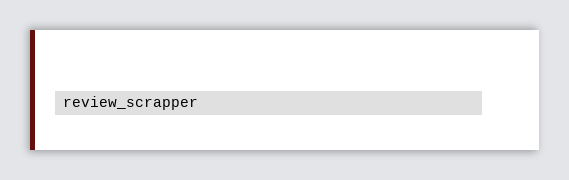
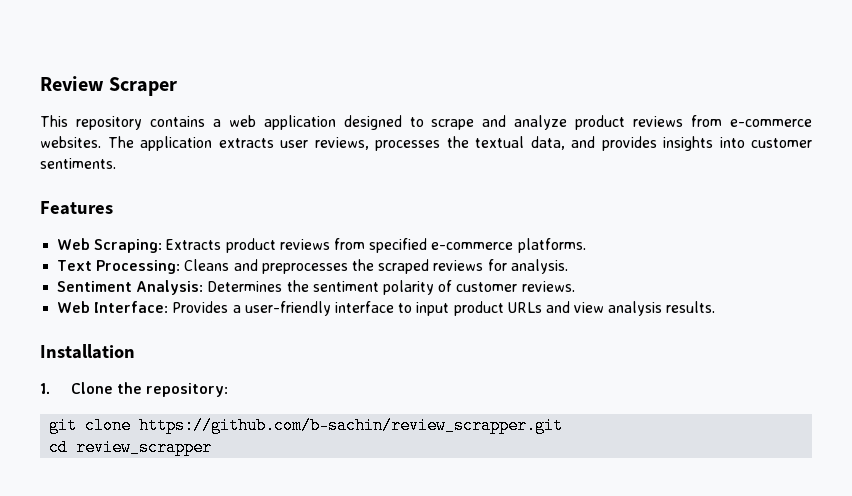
(63, 103) none -> [40,76,178,96] [40,115,813,130] [40,136,812,151] [40,158,116,169] [40,201,113,215] [57,238,586,253] [57,259,568,274] [57,280,575,295] [57,301,716,316] [40,344,135,359] [40,382,228,397] [49,417,564,434] [49,439,69,456] Review Scraper // This repository contains a web application designed to scrape and analyze product reviews from e-commerce websites. The application extracts user reviews, processes the textual data, and provides insights into customer sentiments. // Features // Web Scraping: Extracts product reviews from specified e-commerce platforms. // Text Processing: Cleans and preprocesses the scraped reviews for analysis. // Sentiment Analysis: Determines the sentiment polarity of customer reviews. // Web Interface: Provides a user-friendly interface to input product URLs and view analysis results. // Installation // 1. Clone the repository: // git clone https://github.com/b-sachin/review_scrapper.git // cd

